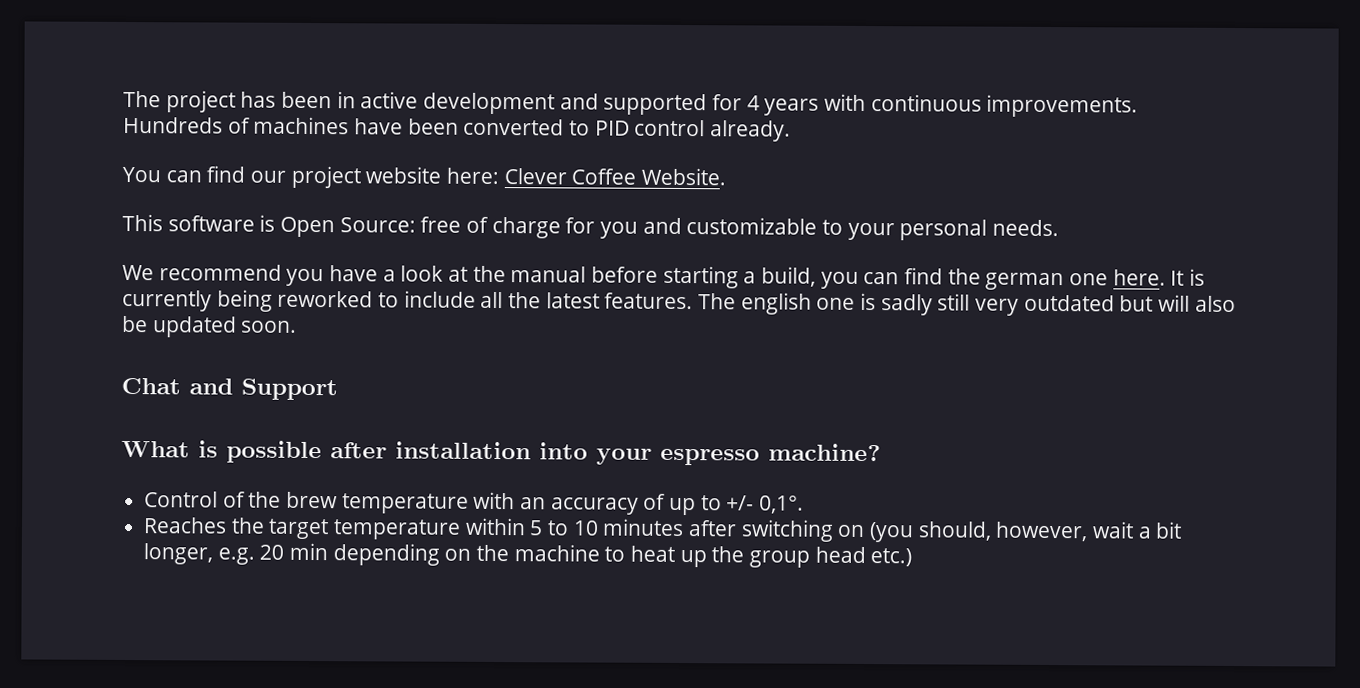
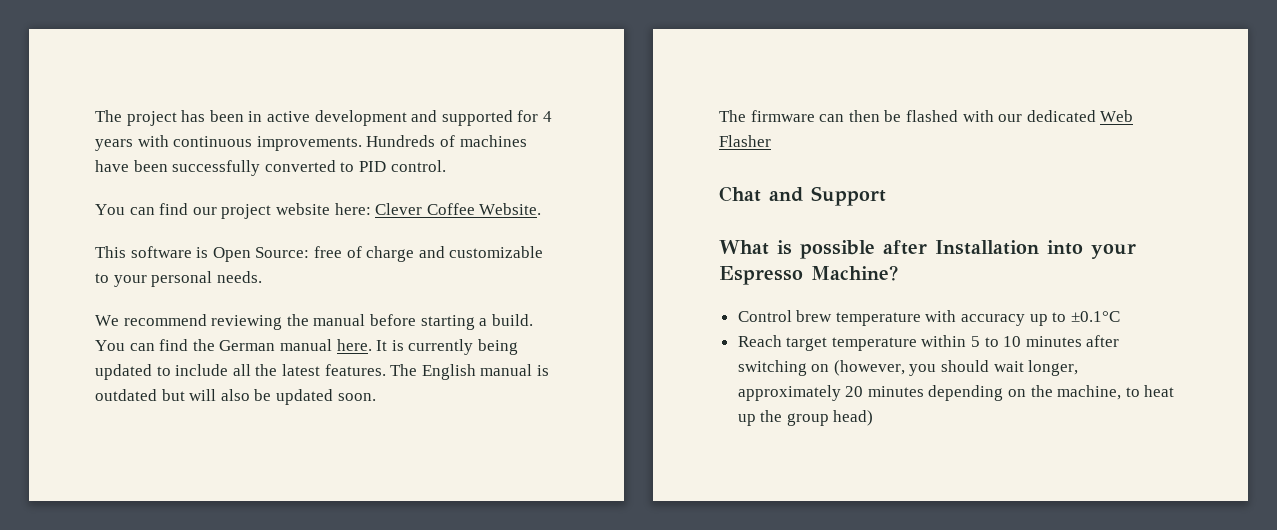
(459, 126) none -> [172,160,261,176] successfully
[634,119,792,142] control already. -> [390,160,446,172] control.
[565,217,639,239] for you -> (415, 254) none
[286,265,469,287] you have a look at -> [211,315,283,330] reviewing
[761,266,859,289] build, you -> [491,314,533,326] [95,340,125,351] build. You
[985,272,1109,291] german one -> [219,339,332,351] German manual
[277,290,374,308] reworked -> [95,364,152,380] updated
[740,292,1020,316] english one is sadly still very -> [421,364,549,380] English manual is
(298, 326) none -> [719,110,1134,122] [719,135,771,147] // The firmware can then be flashed with our dedicated Web Flasher
[395,441,531,460] installation -> [935,240,1039,255] Installation
[660,443,881,466] espresso machine? -> [719,265,898,285] Espresso Machine?
[222,491,282,508] of the -> (792, 316) none
[520,493,805,516] [143,517,265,534] an accuracy of up to +/- 0,1°. // Reaches the -> [961,311,1120,326] [737,335,782,347] accuracy up to ±0.1°C // Reach
[869,521,1183,543] [143,542,329,565] (you should, however, wait a bit longer, e.g. 20 min -> [833,360,1079,376] [737,385,924,401] (however, you should wait longer, approximately 20 minutes
[513,544,600,562] machine -> [1057,385,1122,400] machine,
[814,546,913,567] head etc.) -> [833,410,874,426] head)

